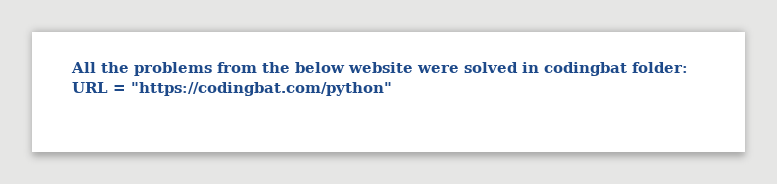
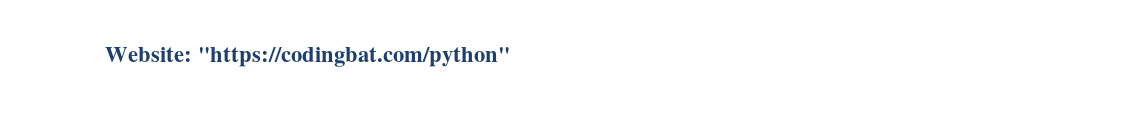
[71,62,688,76] [72,82,126,93] All the problems from the below website were solved in codingbat folder: URL = -> [105,47,192,62] Website:

